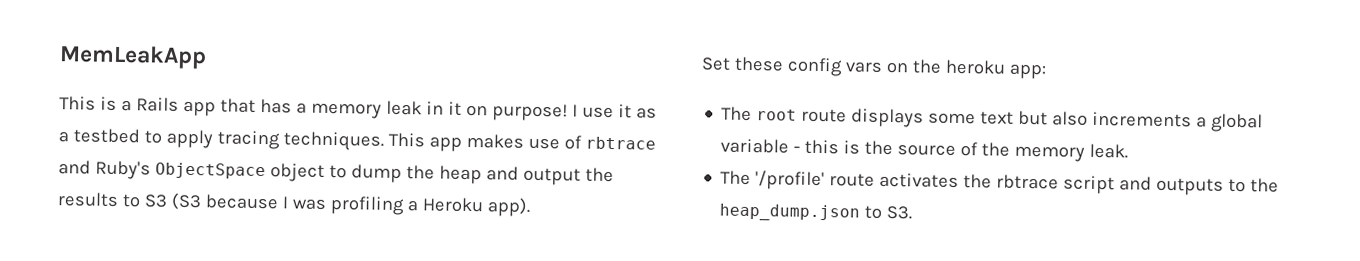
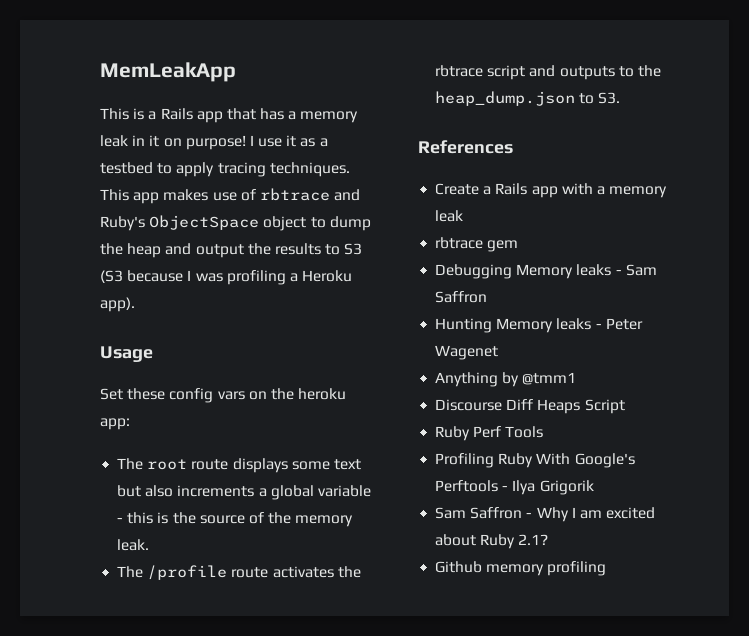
(531, 207) none -> [100,346,153,362] // Usage
[755,170,826,191] '/profile' -> [147,565,228,580] /profile
(913, 212) none -> [418,140,513,154] [435,183,668,198] [435,210,464,222] [435,237,519,252] [435,264,657,279] [435,291,488,303] [435,318,643,333] [435,345,499,360] [435,372,577,387] [435,399,625,414] [435,426,544,441] [435,453,635,468] [435,480,594,495] [435,507,656,522] [435,534,549,549] [435,561,607,576] // References // Create a Rails app with a memory leak // rbtrace gem // Debugging Memory leaks - Sam Saffron // Hunting Memory leaks - Peter Wagenet // Anything by @tmm1 // Discourse Diff Heaps Script // Ruby Perf Tools // Profiling Ruby With Google's Perftools - Ilya Grigorik // Sam Saffron - Why I am excited about Ruby 2.1? // Github memory profiling

